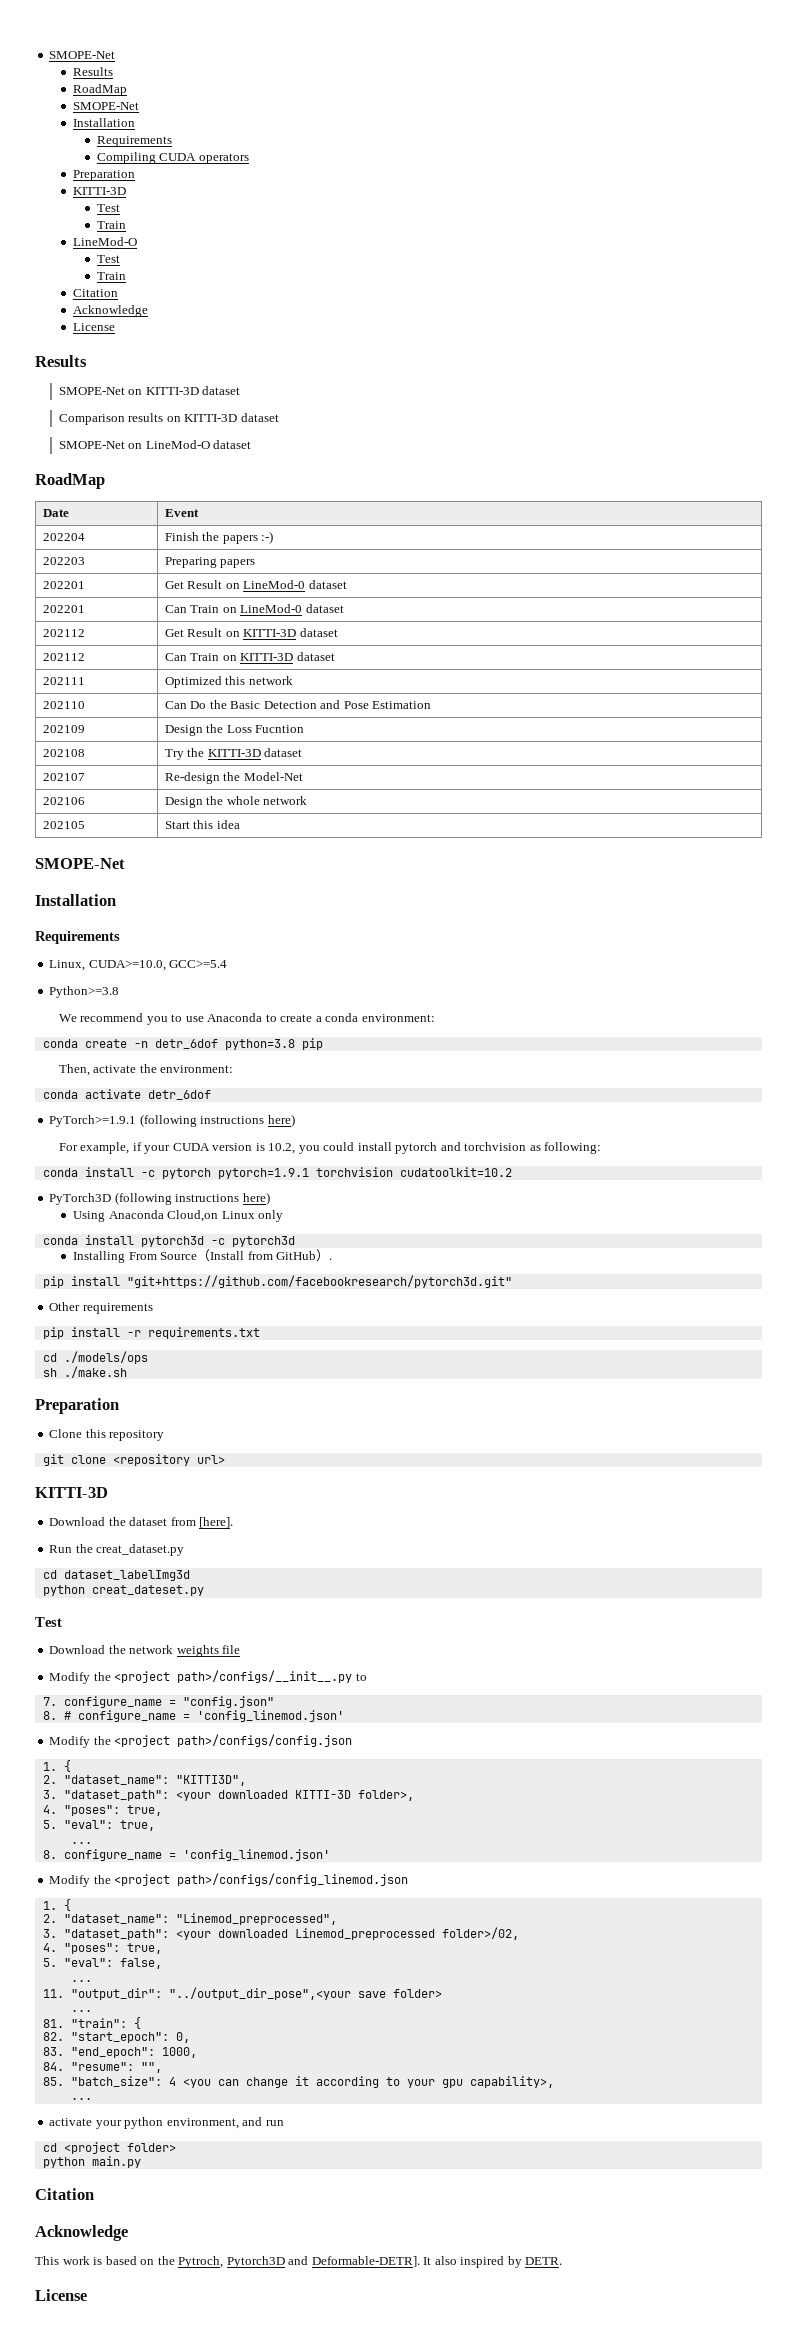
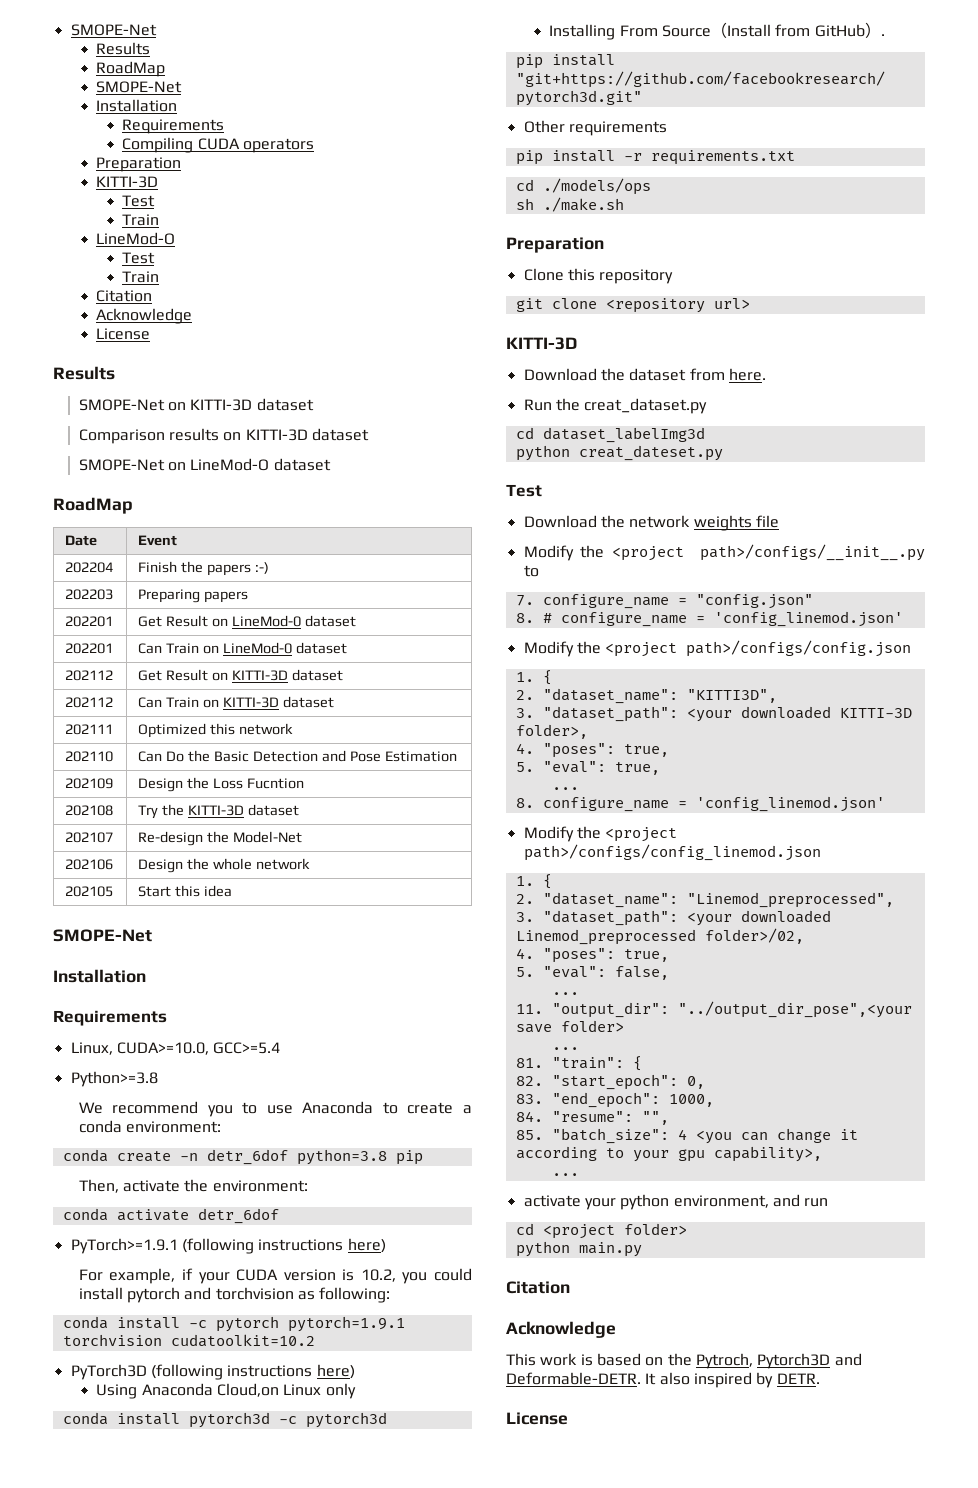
[199,1517,234,1528] [here]. -> [728,368,766,381] here.
[311,2256,420,2267] Deformable-DETR]. -> [506,1372,641,1385] Deformable-DETR.

